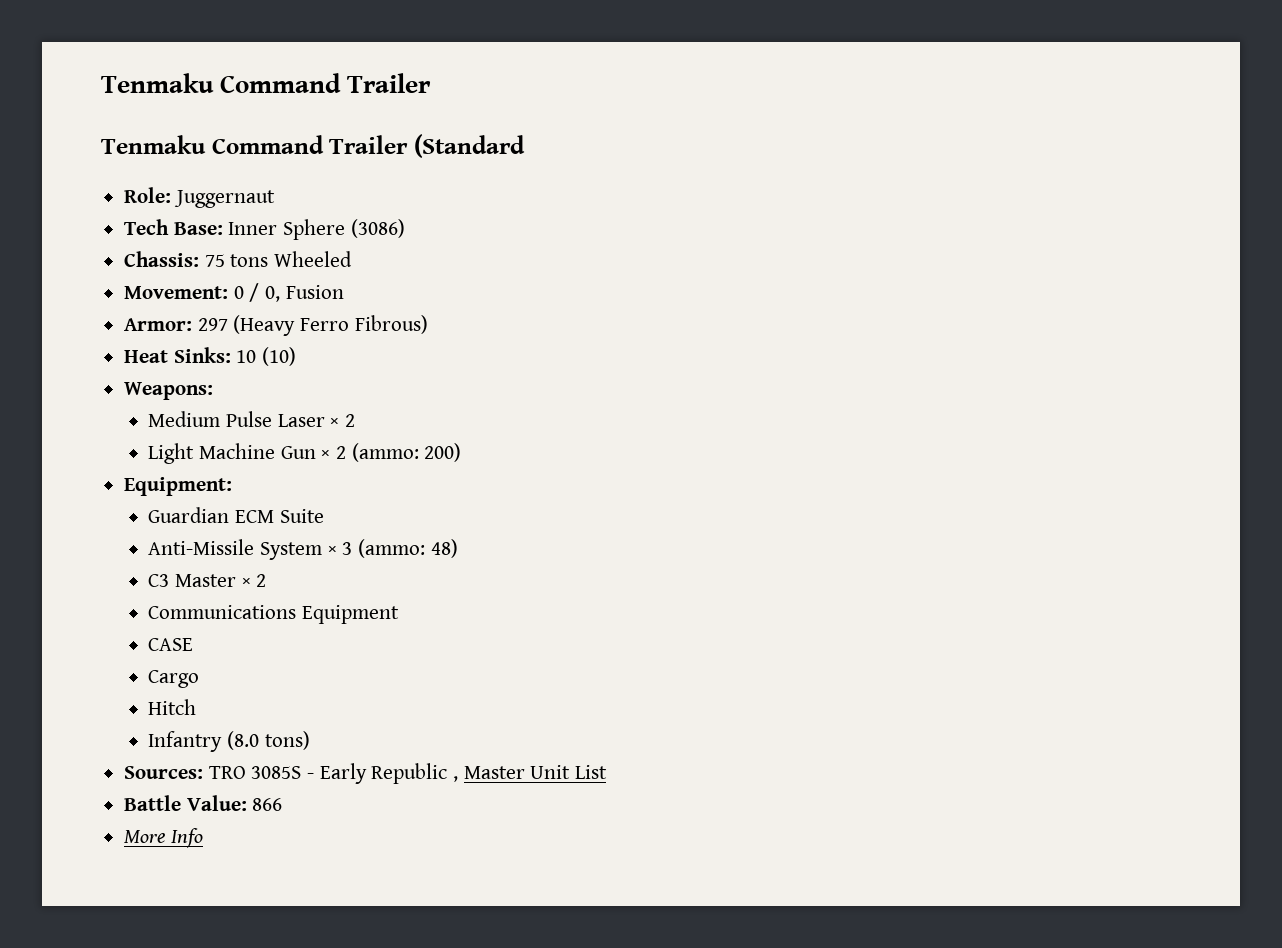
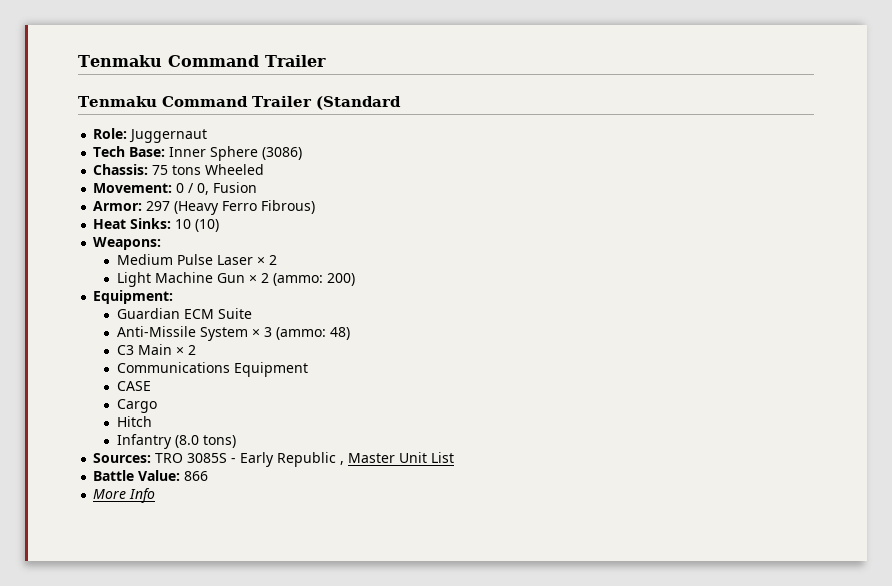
[175,574,237,587] Master -> [137,344,172,355] Main

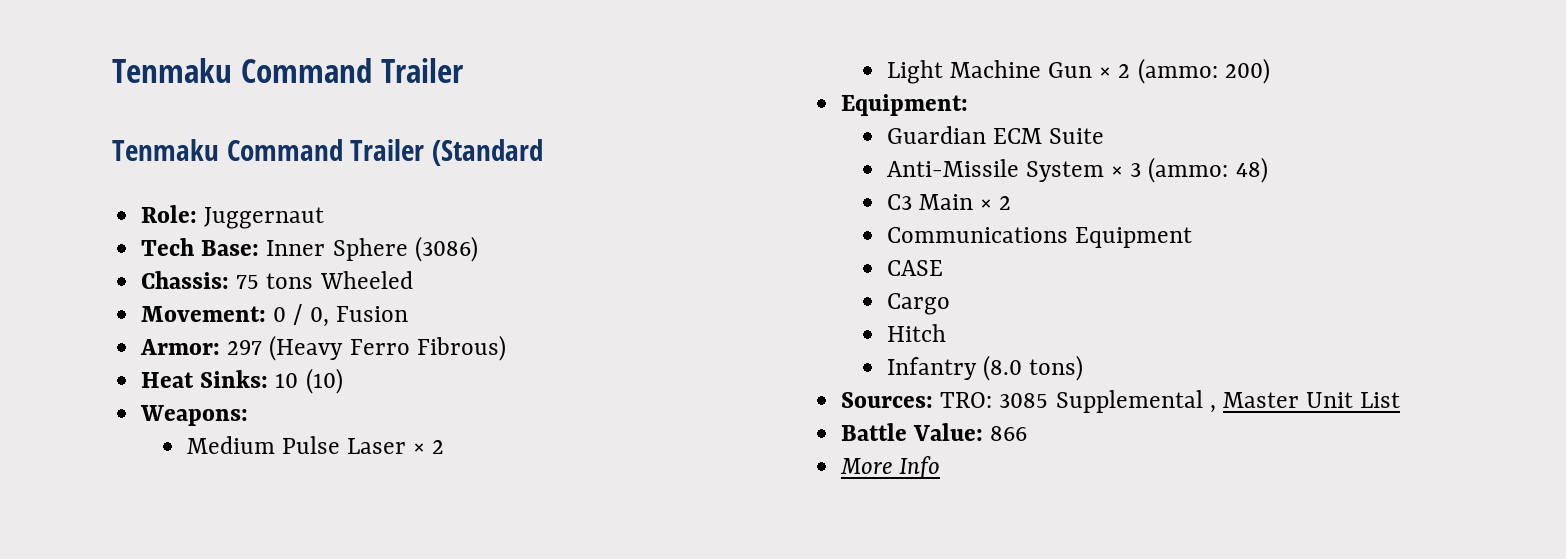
[155,452,337,467] TRO 3085S - Early Republic -> [940,390,1203,413] TRO: 3085 Supplemental

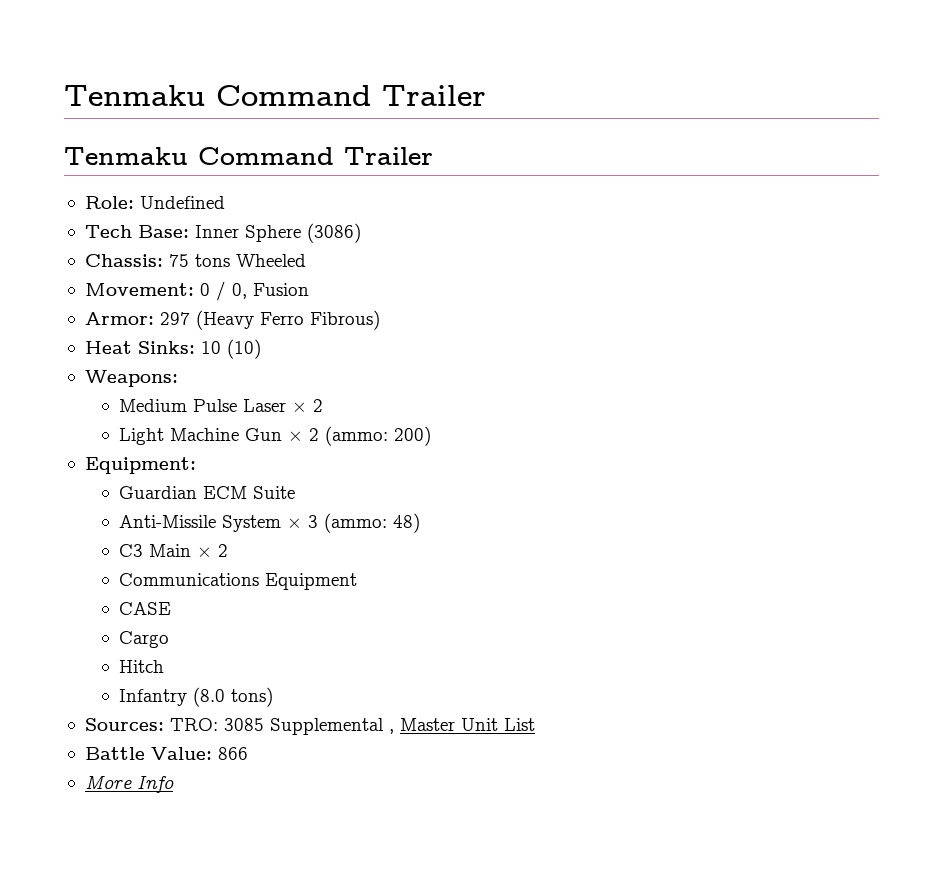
[432,139,544,166] (Standard -> (433, 156) none
[204,207,325,229] Juggernaut -> [139,196,225,209] Undefined

